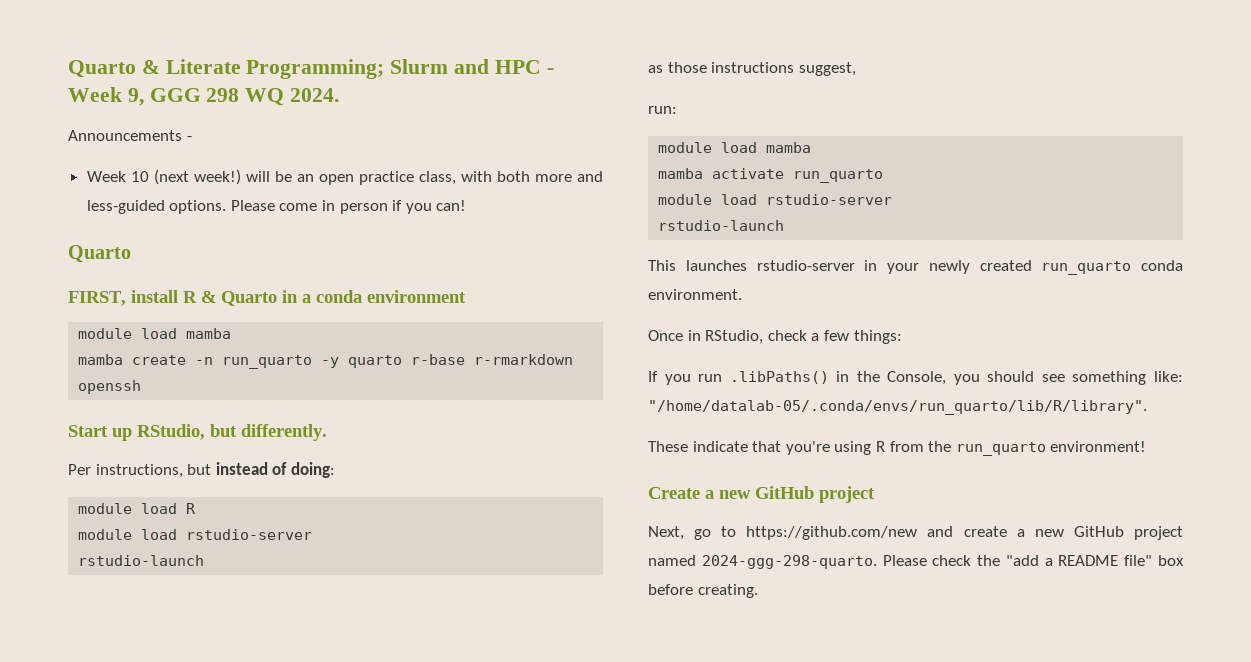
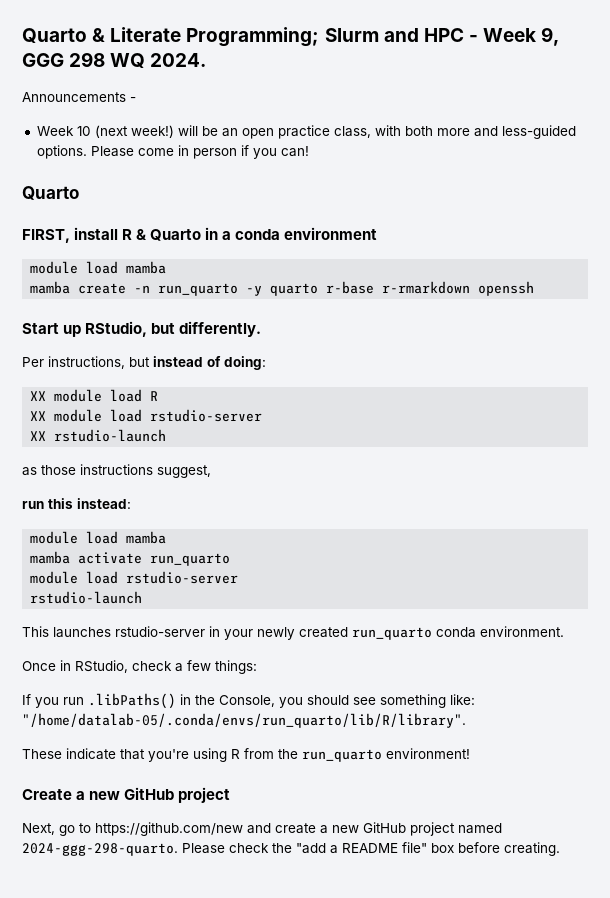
(335, 470) none -> [30,391,47,401] XX
[78,529,313,540] module load rstudio-server // -> [30,409,263,422] [30,431,47,441] XX module load rstudio-server // XX
[648,106,677,114] run: -> [22,498,131,509] run this instead:

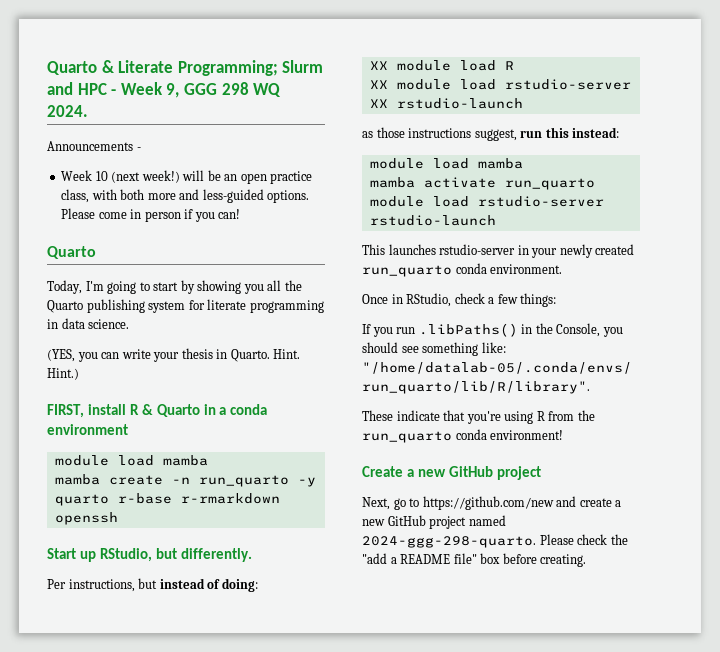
(79, 193) none -> [47,280,302,294] [47,299,324,313] [47,318,130,329] [47,348,301,362] [47,368,79,380] // Today, I'm going to start by showing you all the Quarto publishing system for literate programming in data science. // (YES, you can write your thesis in Quarto. Hint. Hint.)
(211, 471) // -> (517, 135) none
(382, 755) none -> [455,429,487,440] conda

